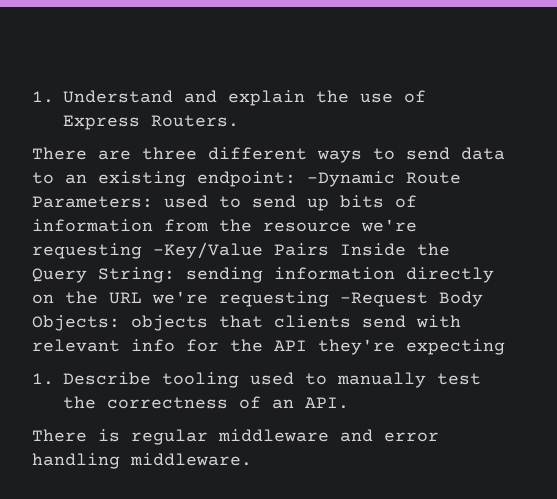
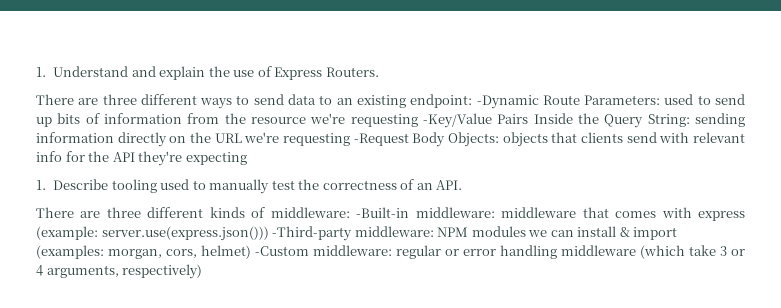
[98,429,439,445] [32,453,252,469] is regular middleware and error handling middleware. -> [80,207,745,221] [36,226,678,241] [36,245,745,259] [36,264,203,279] are three different kinds of middleware: -Built-in middleware: middleware that comes with express (example: server.use(express.json())) -Third-party middleware: NPM modules we can install & import (examples: morgan, cors, helmet) -Custom middleware: regular or error handling middleware (which take 3 or 4 arguments, respectively)

